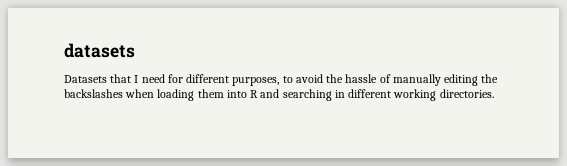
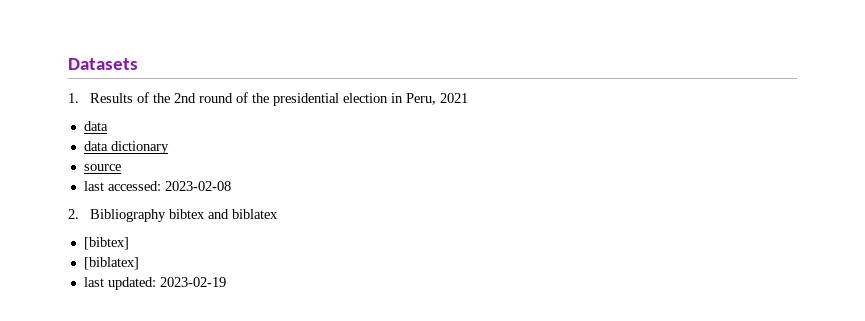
[64,43,135,58] [64,74,499,86] [64,89,494,101] datasets // Datasets that I need for different purposes, to avoid the hassle of manually editing the backslashes when loading them into R and searching in different working directories. -> [68,58,138,70] [68,92,468,106] [83,121,108,131] [83,141,169,154] [83,164,121,171] [83,181,231,191] [68,209,278,222] [83,237,129,250] [83,257,139,270] [83,277,226,290] Datasets // 1. Results of the 2nd round of the presidential election in Peru, 2021 // data // data dictionary // source // last accessed: 2023-02-08 // 2. Bibliography bibtex and biblatex // [bibtex] // [biblatex] // last updated: 2023-02-19

